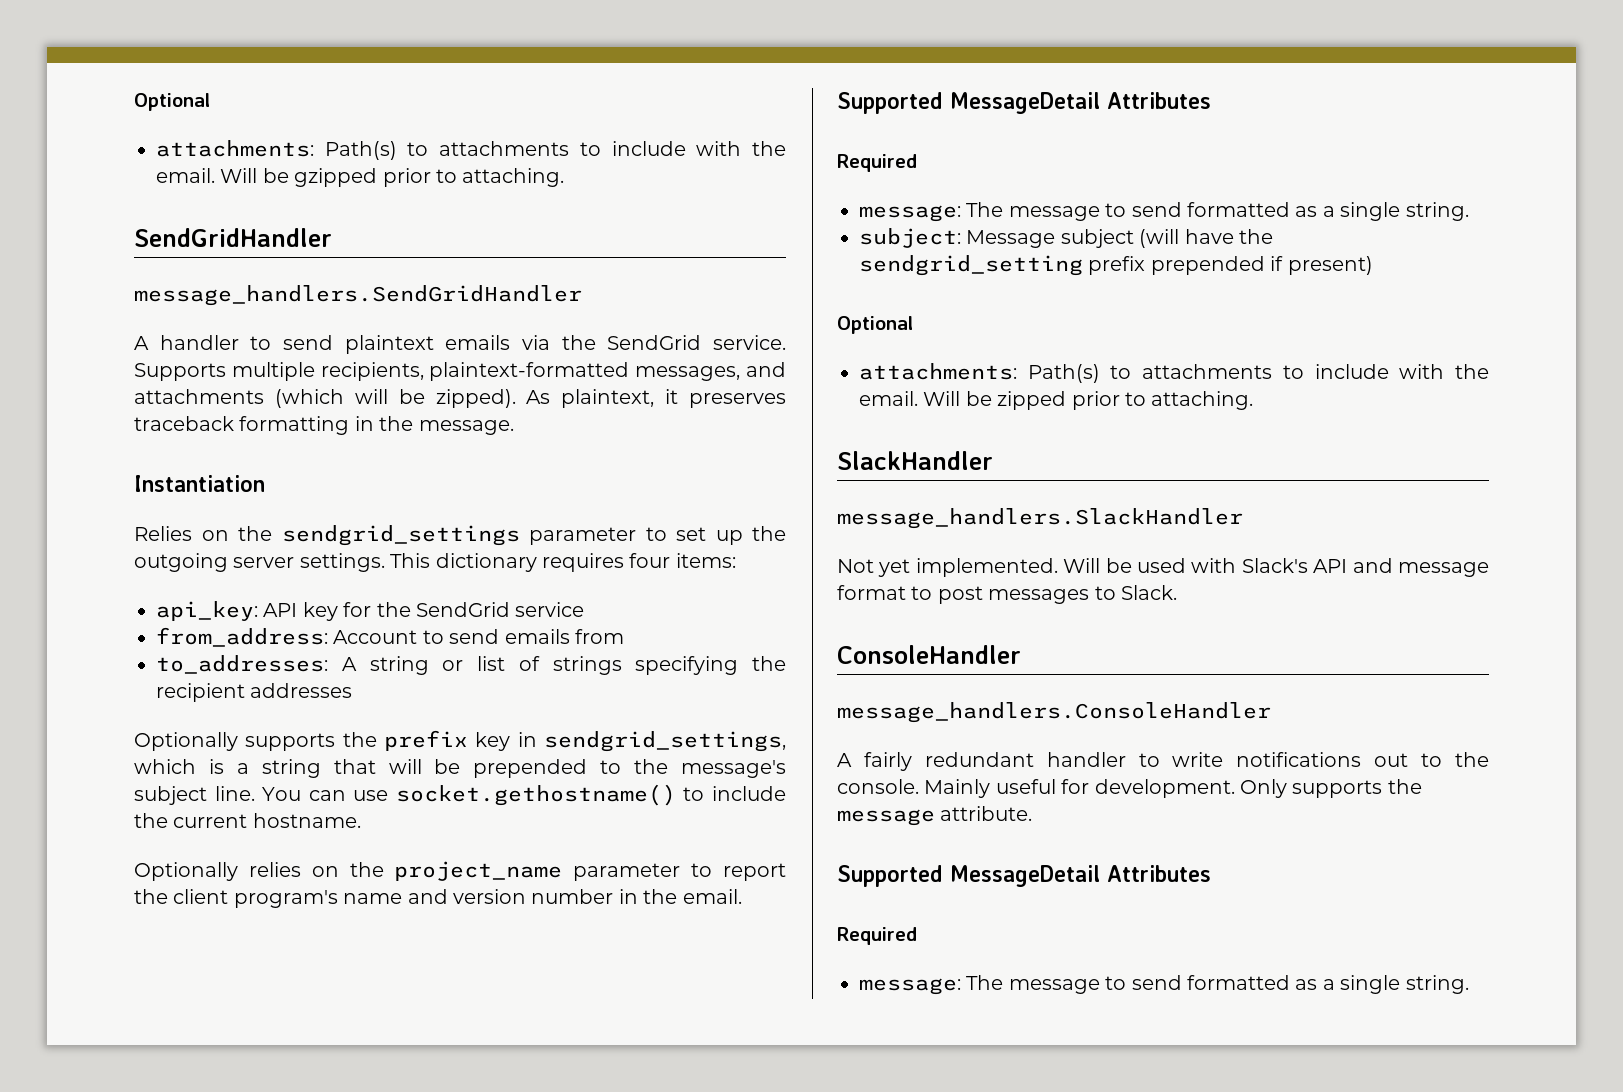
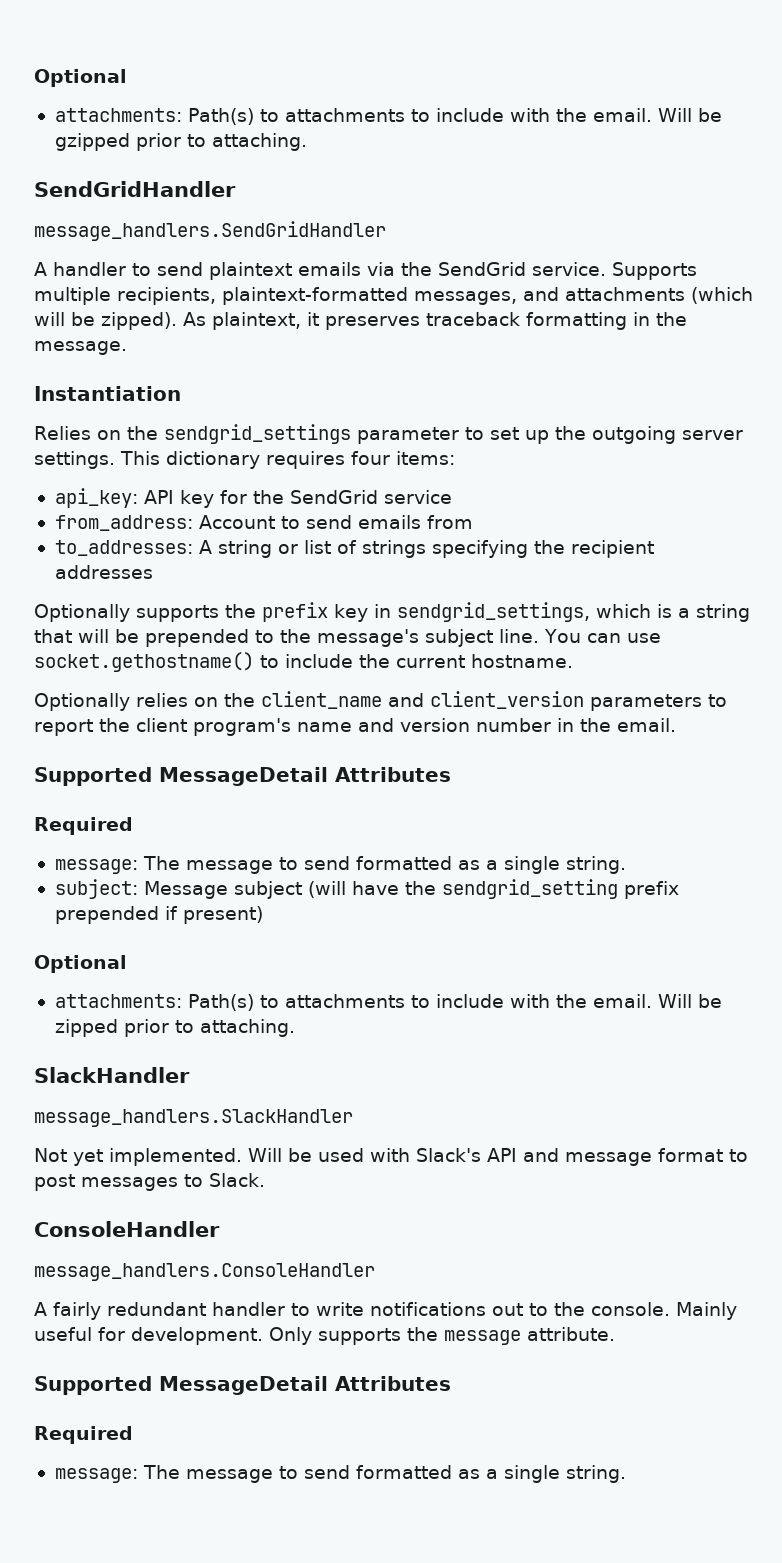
[394,861,681,881] project_name parameter -> [261,691,702,711] client_name and client_version parameters

